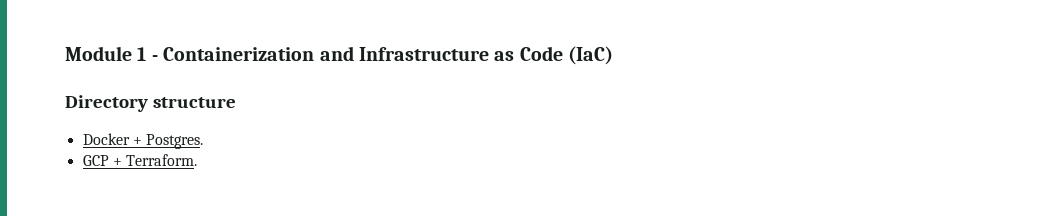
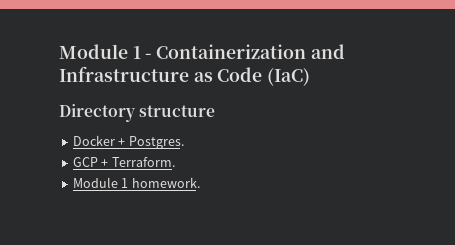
(198, 160) none -> [72,177,200,188] // Module 1 homework.

